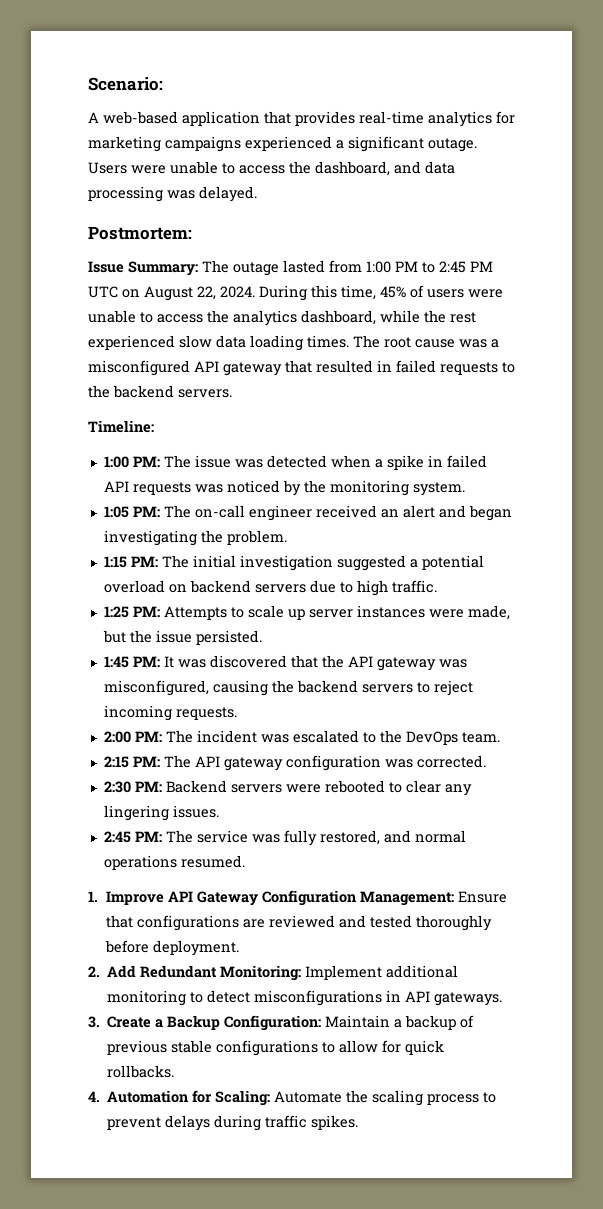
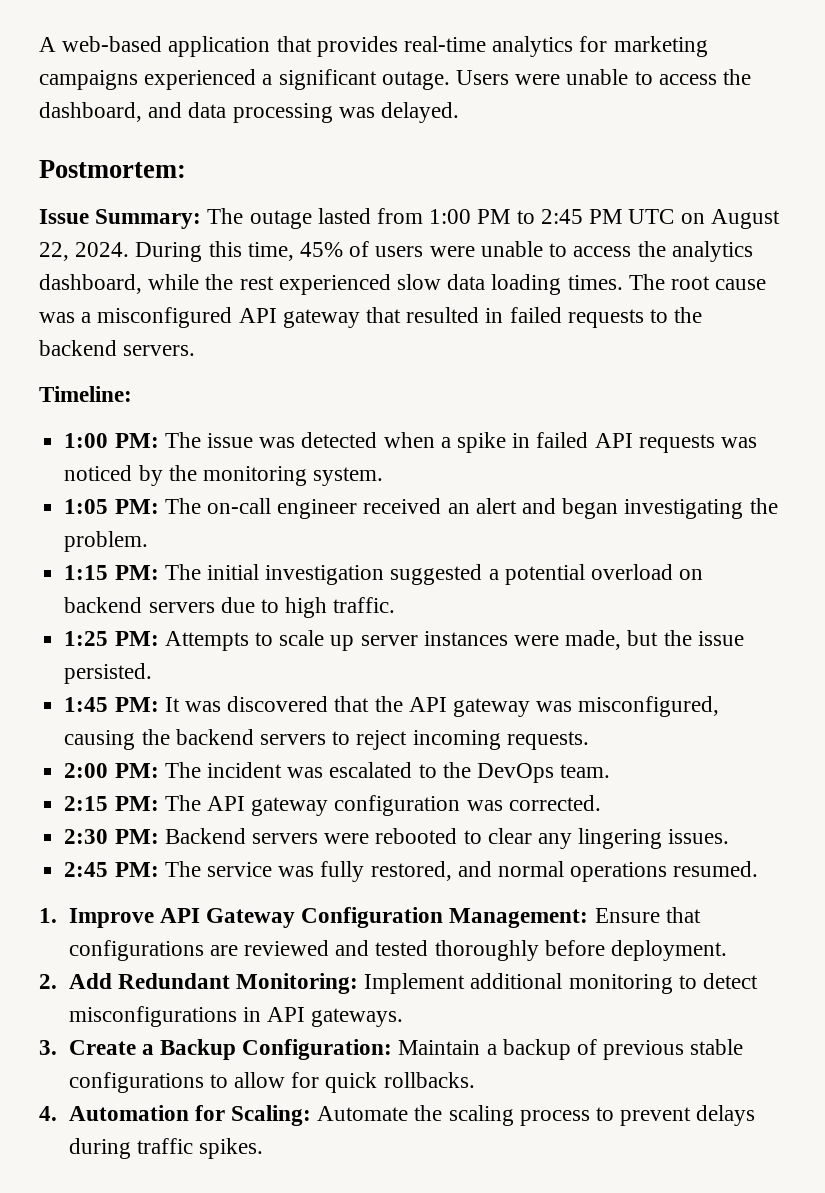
[88,77,163,91] Scenario: // -> (39, 44) none

